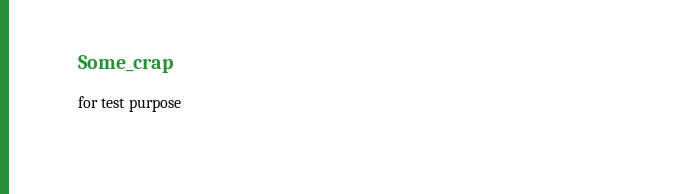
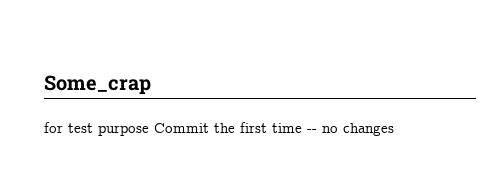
(181, 105) none -> [154,122,394,136] Commit the first time -- no changes

